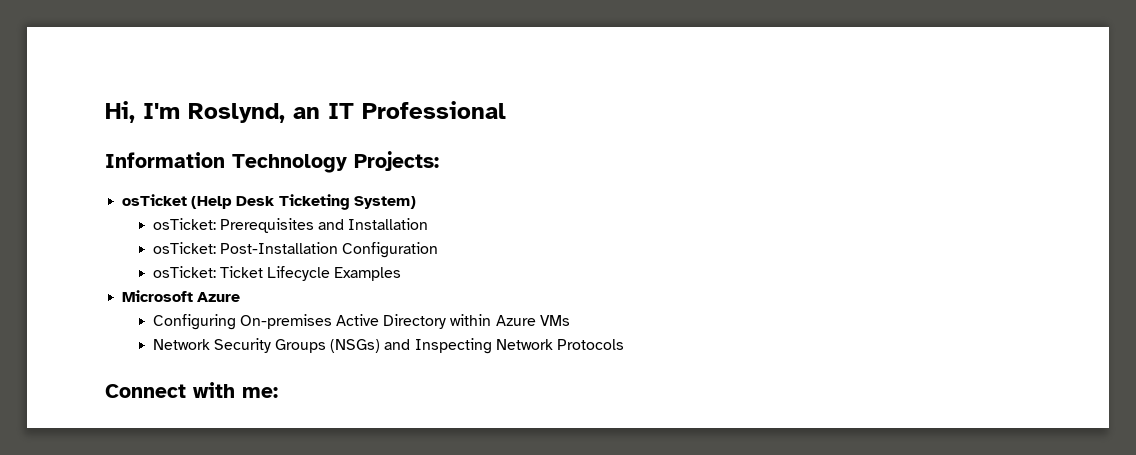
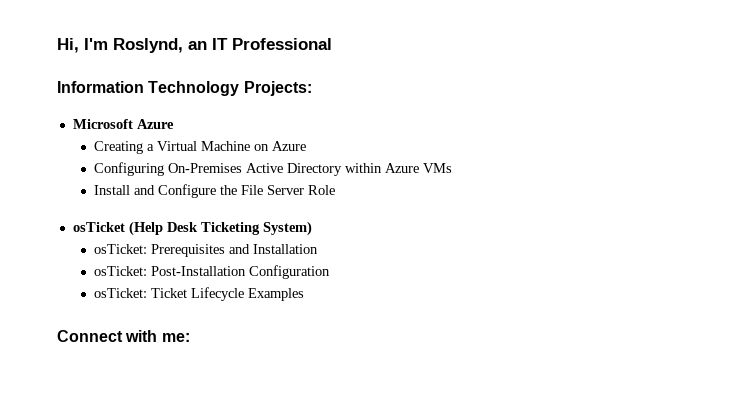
(439, 161) none -> [72,119,174,129] [93,141,306,154] [93,162,452,176] [93,184,335,198] // Microsoft Azure // Creating a Virtual Machine on Azure // Configuring On-Premises Active Directory within Azure VMs // Install and Configure the File Server Role
[122,290,241,302] [152,314,570,330] [152,338,624,354] // Microsoft Azure // Configuring On-premises Active Directory within Azure VMs // Network Security Groups (NSGs) and Inspecting Network Protocols -> (304, 294) none

